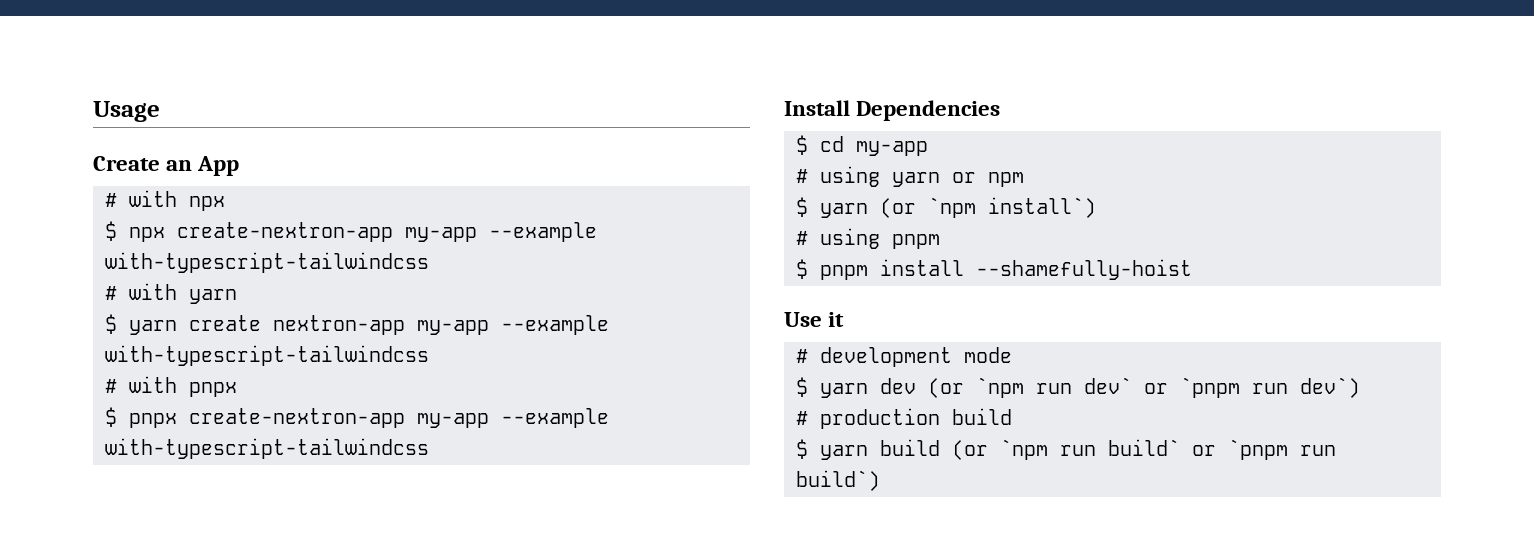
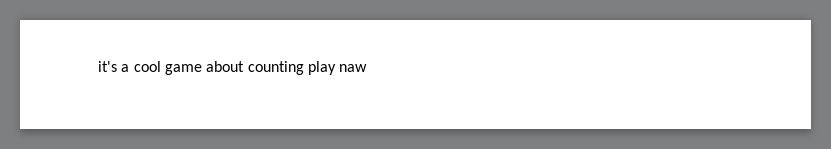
[93,101,160,122] [93,156,240,176] [105,190,226,211] [105,221,598,242] [105,252,430,273] [105,283,238,304] [105,314,610,335] [105,345,430,366] [105,376,238,397] [105,407,610,428] [105,438,430,459] [784,100,1001,121] [796,135,929,156] [796,166,1025,187] [796,197,1097,218] [796,228,941,249] [796,259,1193,280] [784,312,845,327] [796,347,1013,367] [796,377,1361,398] [796,408,1013,429] [796,439,1337,460] [796,470,881,491] Usage // Create an App // # with npx // $ npx create-nextron-app my-app --example with-typescript-tailwindcss // # with yarn // $ yarn create nextron-app my-app --example with-typescript-tailwindcss // # with pnpx // $ pnpx create-nextron-app my-app --example with-typescript-tailwindcss // Install Dependencies // $ cd my-app // # using yarn or npm // $ yarn (or `npm install`) // # using pnpm // $ pnpm install --shamefully-hoist // Use it // # development mode // $ yarn dev (or `npm run dev` or `pnpm run dev`) // # production build // $ yarn build (or `npm run build` or `pnpm run build`) -> [98,61,368,75] it's a cool game about counting play naw

